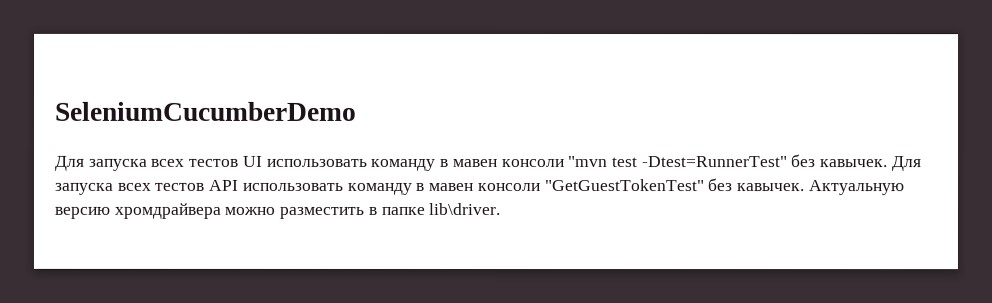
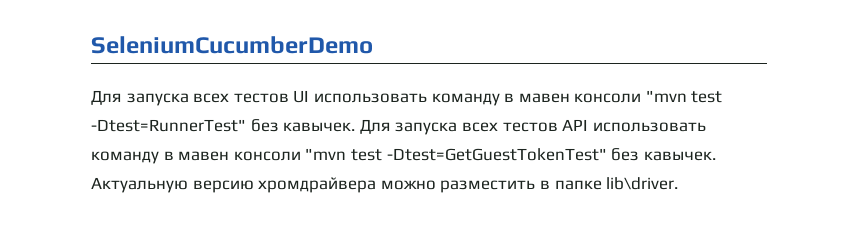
[543,179,704,192] "GetGuestTokenTest" -> [305,148,607,161] "mvn test -Dtest=GetGuestTokenTest"

